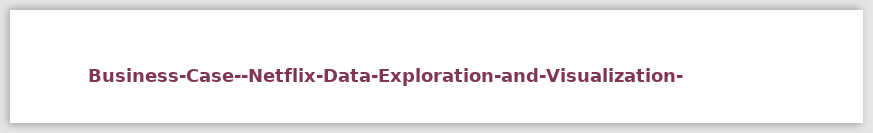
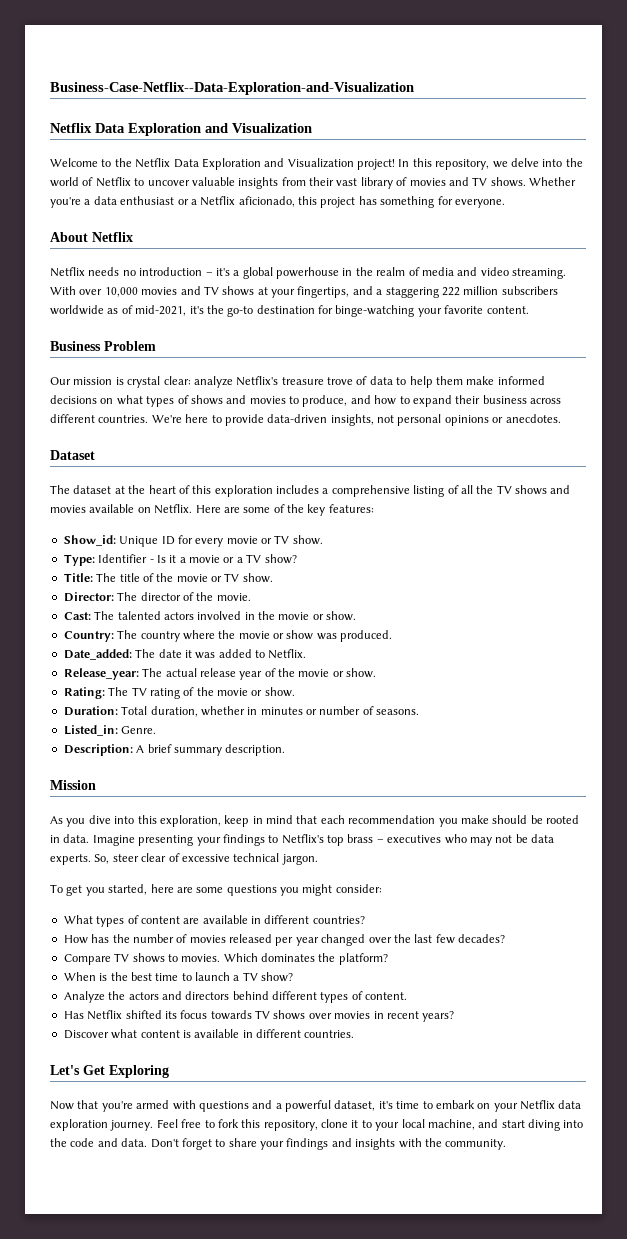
[88,68,683,86] Business-Case--Netflix-Data-Exploration-and-Visualization- -> [50,82,414,95] [50,123,312,136] [50,158,583,170] [50,177,576,189] [50,196,505,208] [50,232,133,242] [50,267,566,279] [50,286,558,298] [50,305,529,317] [50,341,156,351] [50,376,545,388] [50,395,561,407] [50,414,561,426] [50,450,95,460] [50,485,571,497] [50,504,374,516] [63,535,323,547] [63,554,297,566] [63,573,273,583] [63,592,251,602] [63,611,357,621] [63,630,393,642] [63,649,307,660] [63,668,377,680] [63,687,295,699] [63,706,420,717] [63,725,157,736] [63,744,286,756] [50,780,96,790] [50,815,579,827] [50,834,554,846] [50,853,318,865] [50,884,382,896] [63,915,365,927] [63,934,505,946] [63,953,388,965] [63,972,294,982] [63,991,408,1003] [63,1010,455,1022] [63,1029,355,1039] [50,1065,169,1078] [50,1100,582,1112] [50,1119,584,1131] [50,1138,507,1150] Business-Case-Netflix--Data-Exploration-and-Visualization // Netflix Data Exploration and Visualization // Welcome to the Netflix Data Exploration and Visualization project! In this repository, we delve into the world of Netflix to uncover valuable insights from their vast library of movies and TV shows. Whether you're a data enthusiast or a Netflix aficionado, this project has something for everyone. // About Netflix // Netflix needs no introduction – it's a global powerhouse in the realm of media and video streaming. With over 10,000 movies and TV shows at your fingertips, and a staggering 222 million subscribers worldwide as of mid-2021, it's the go-to destination for binge-watching your favorite content. // Business Problem // Our mission is crystal clear: analyze Netflix's treasure trove of data to help them make informed decisions on what types of shows and movies to produce, and how to expand their business across different countries. We're here to provide data-driven insights, not personal opinions or anecdotes. // Dataset // The dataset at the heart of this exploration includes a comprehensive listing of all the TV shows and movies available on Netflix. Here are some of the key features: // Show_id: Unique ID for every movie or TV show. // Type: Identifier - Is it a movie or a TV show? // Title: The title of the movie or TV show. // Director: The director of the movie. // Cast: The talented actors involved in the movie or show. // Country: The country where the movie or show was produced. // Date_added: The date it was added to Netflix. // Release_year: The actual release year of the movie or show. // Rating: The TV rating of the movie or show. // Duration: Total duration, whether in minutes or number of seasons. // Listed_in: Genre. // Description: A brief summary description. // Mission // As you dive into this exploration, keep in mind that each recommendation you make should be rooted in data. Imagine presenting your findings to Netflix's top brass – executives who may not be data experts. So, steer clear of excessive technical jargon. // To get you started, here are some questions you might consider: // What types of content are available in different countries? // How has the number of movies released per year changed over the last few decades? // Compare TV shows to movies. Which dominates the platform? // When is the best time to launch a TV show? // Analyze the actors and directors behind different types of content. // Has Netflix shifted its focus towards TV shows over movies in recent years? // Discover what content is available in different countries. // Let's Get Exploring // Now that you're armed with questions and a powerful dataset, it's time to embark on your Netflix data exploration journey. Feel free to fork this repository, clone it to your local machine, and start diving into the code and data. Don't forget to share your findings and insights with the community.

